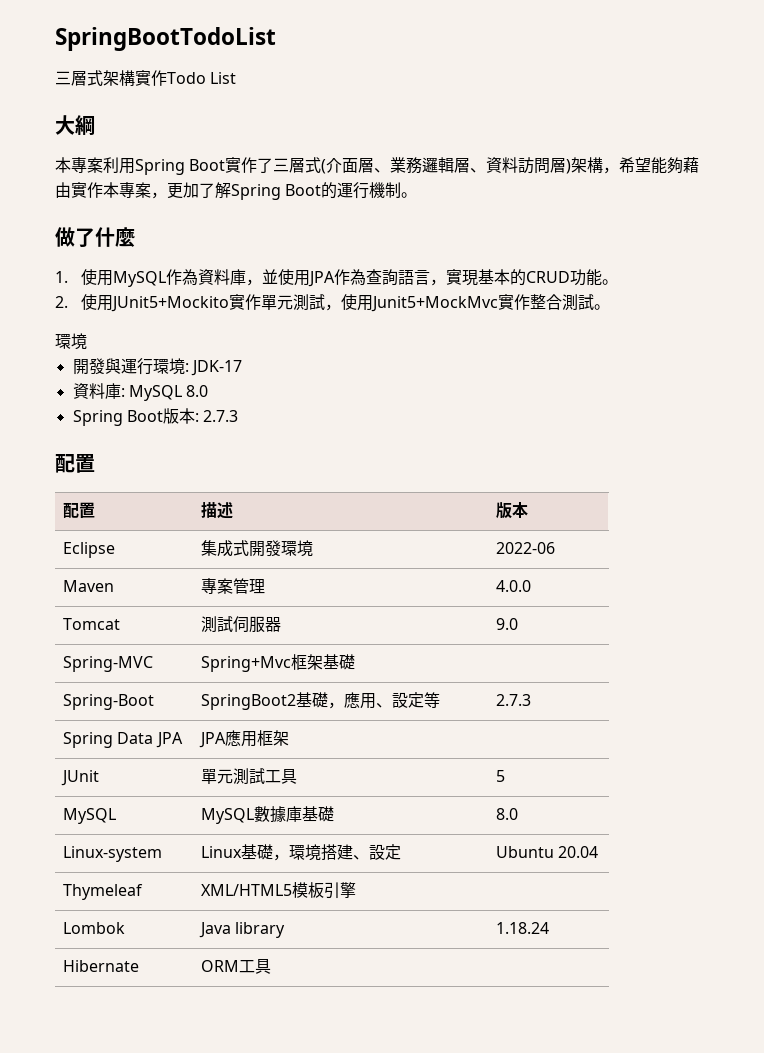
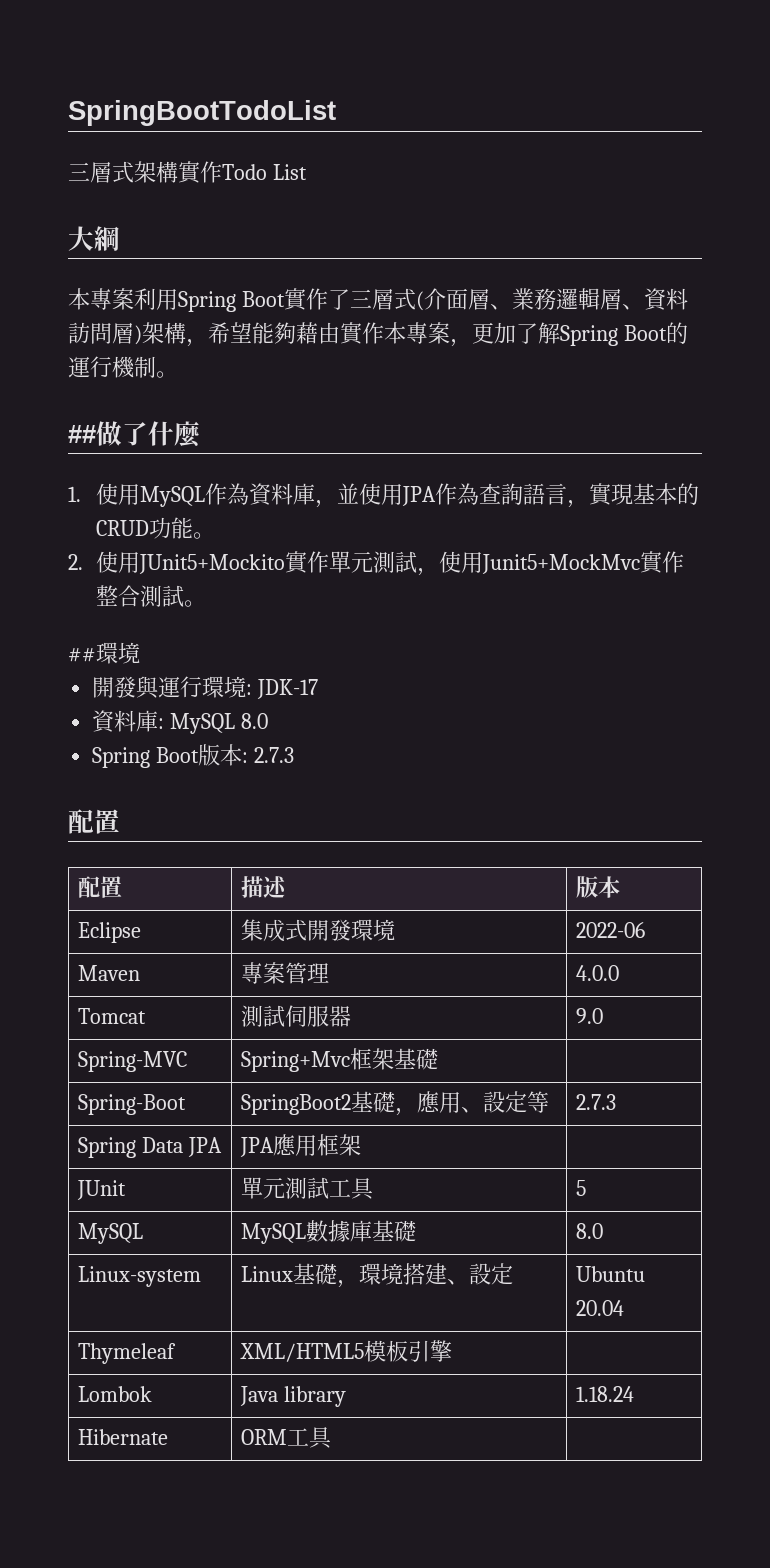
(418, 195) none -> [68,425,96,443] ##
(611, 307) none -> [68,647,96,662] ##

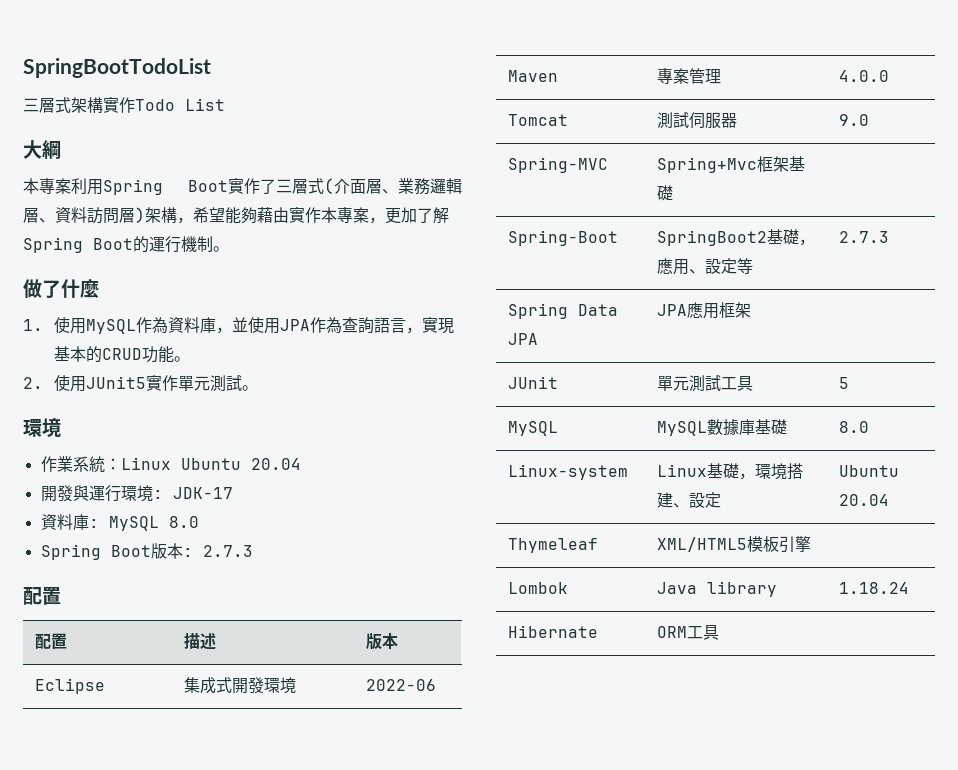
[68,425,96,443] ## -> (229, 249) none
[138,554,285,574] JUnit5+Mockito -> [85,376,146,389] JUnit5
[416,551,684,576] [95,585,206,607] [68,642,140,664] ，使用Junit5+MockMvc實作整合測試。 // ##環境 -> [241,385,258,391] [23,418,61,437] [40,456,301,473] 。 // 環境 // 作業系統：Linux Ubuntu 20.04

